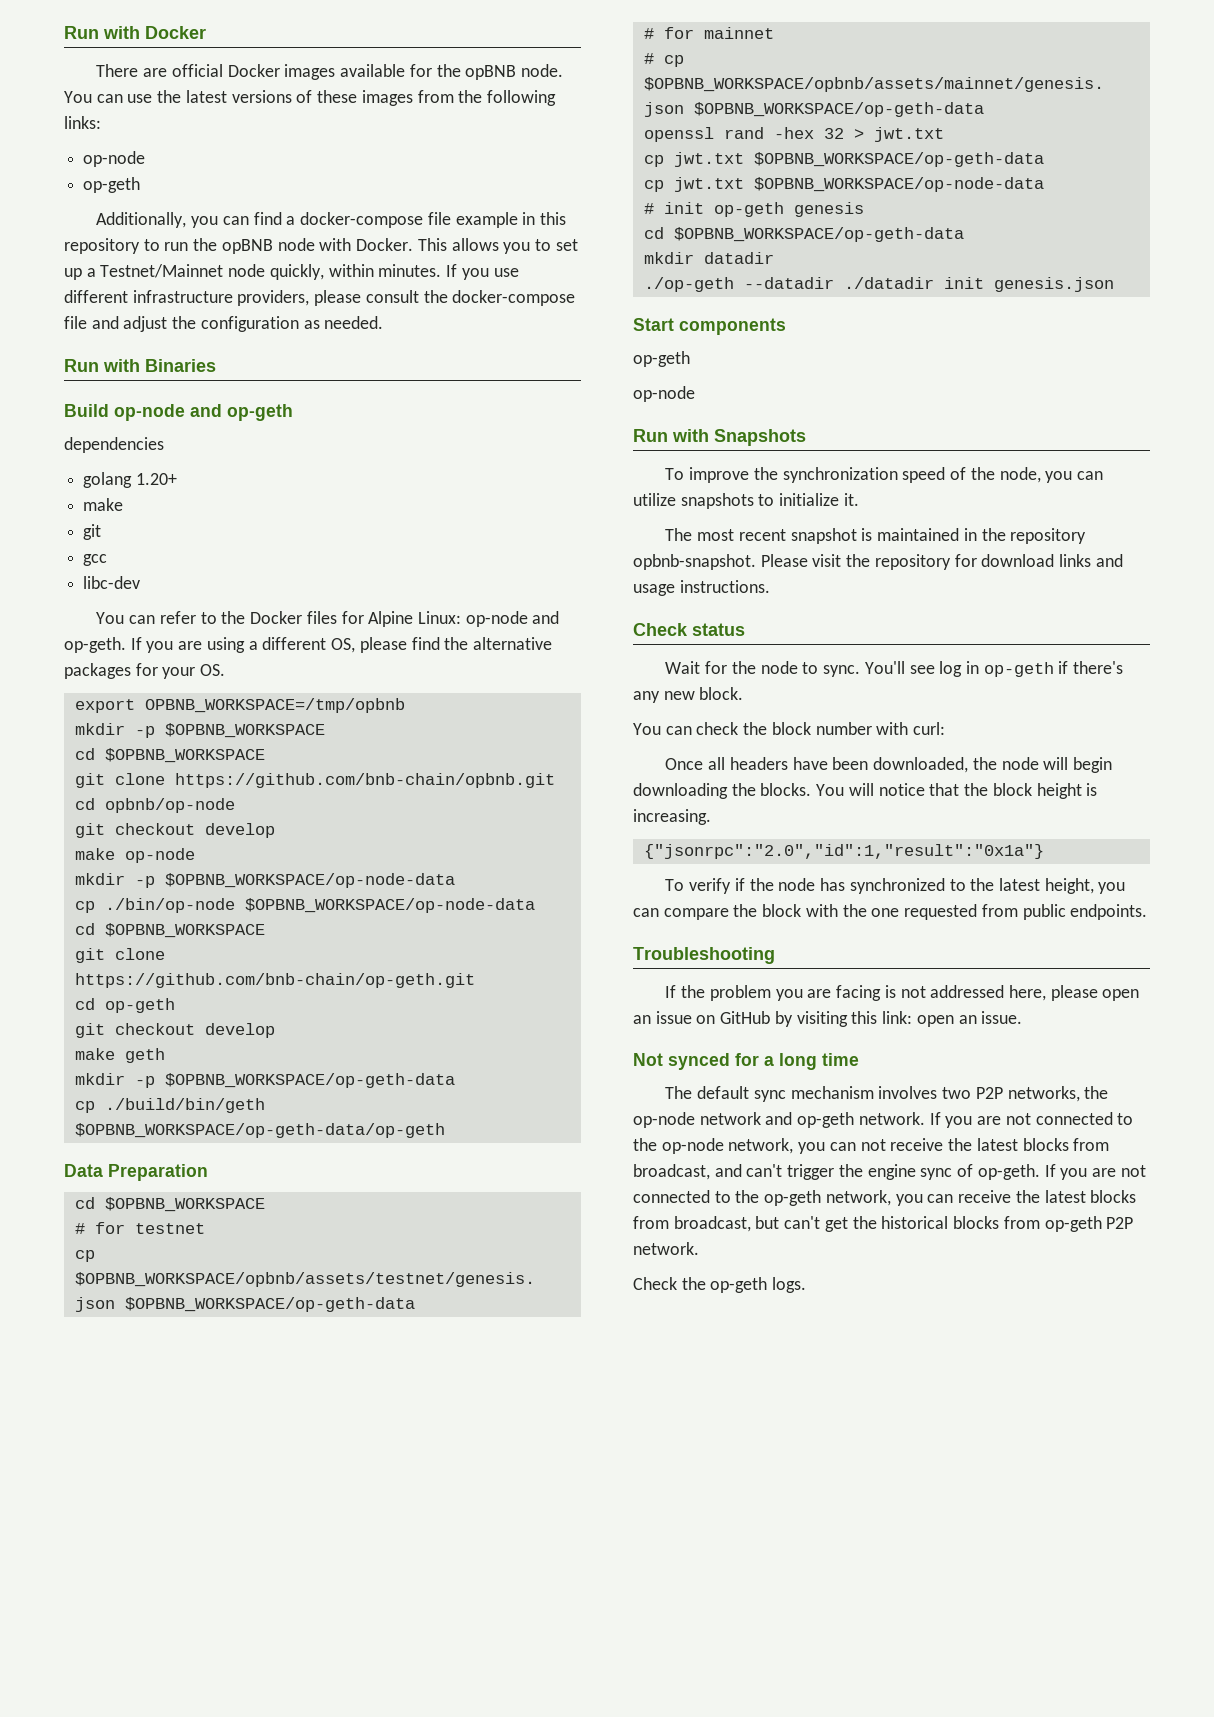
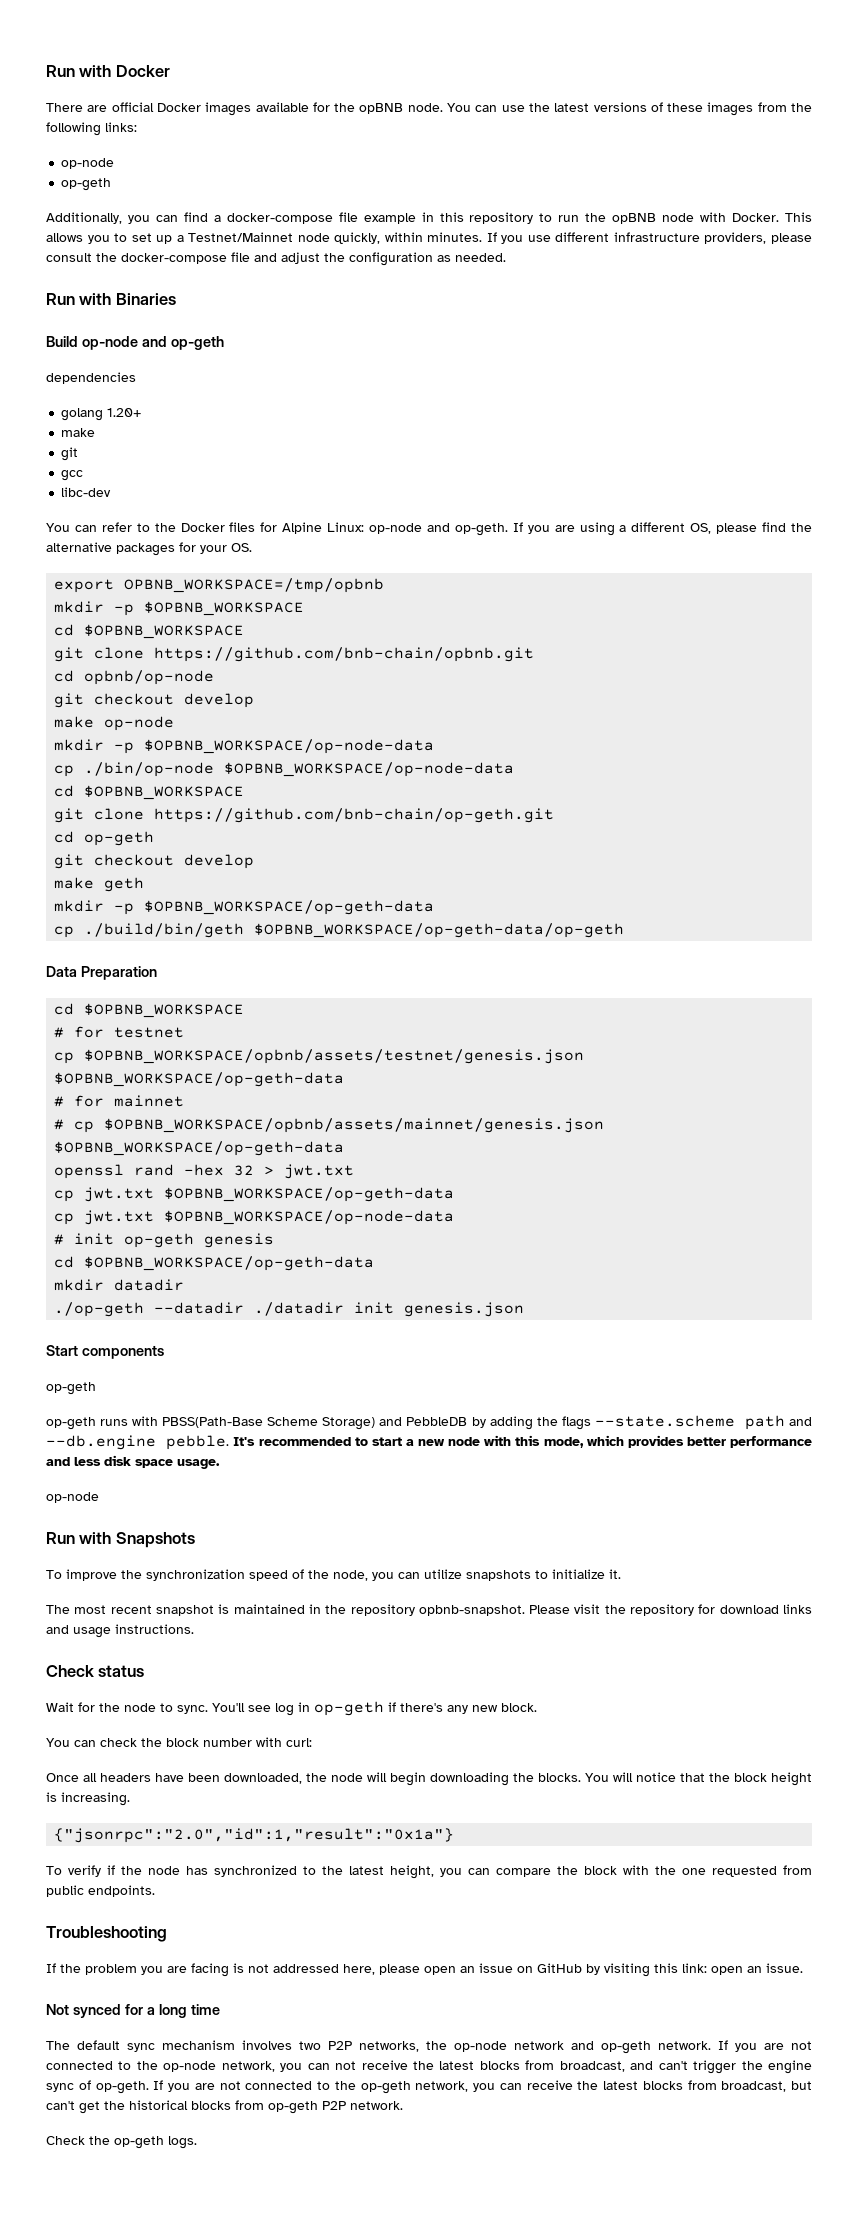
(690, 359) none -> [46,1415,813,1430] [46,1435,812,1450] [46,1455,220,1469] // op-geth runs with PBSS(Path-Base Scheme Storage) and PebbleDB by adding the flags --state.scheme path and --db.engine pebble. It's recommended to start a new node with this mode, which provides better performance and less disk space usage.

